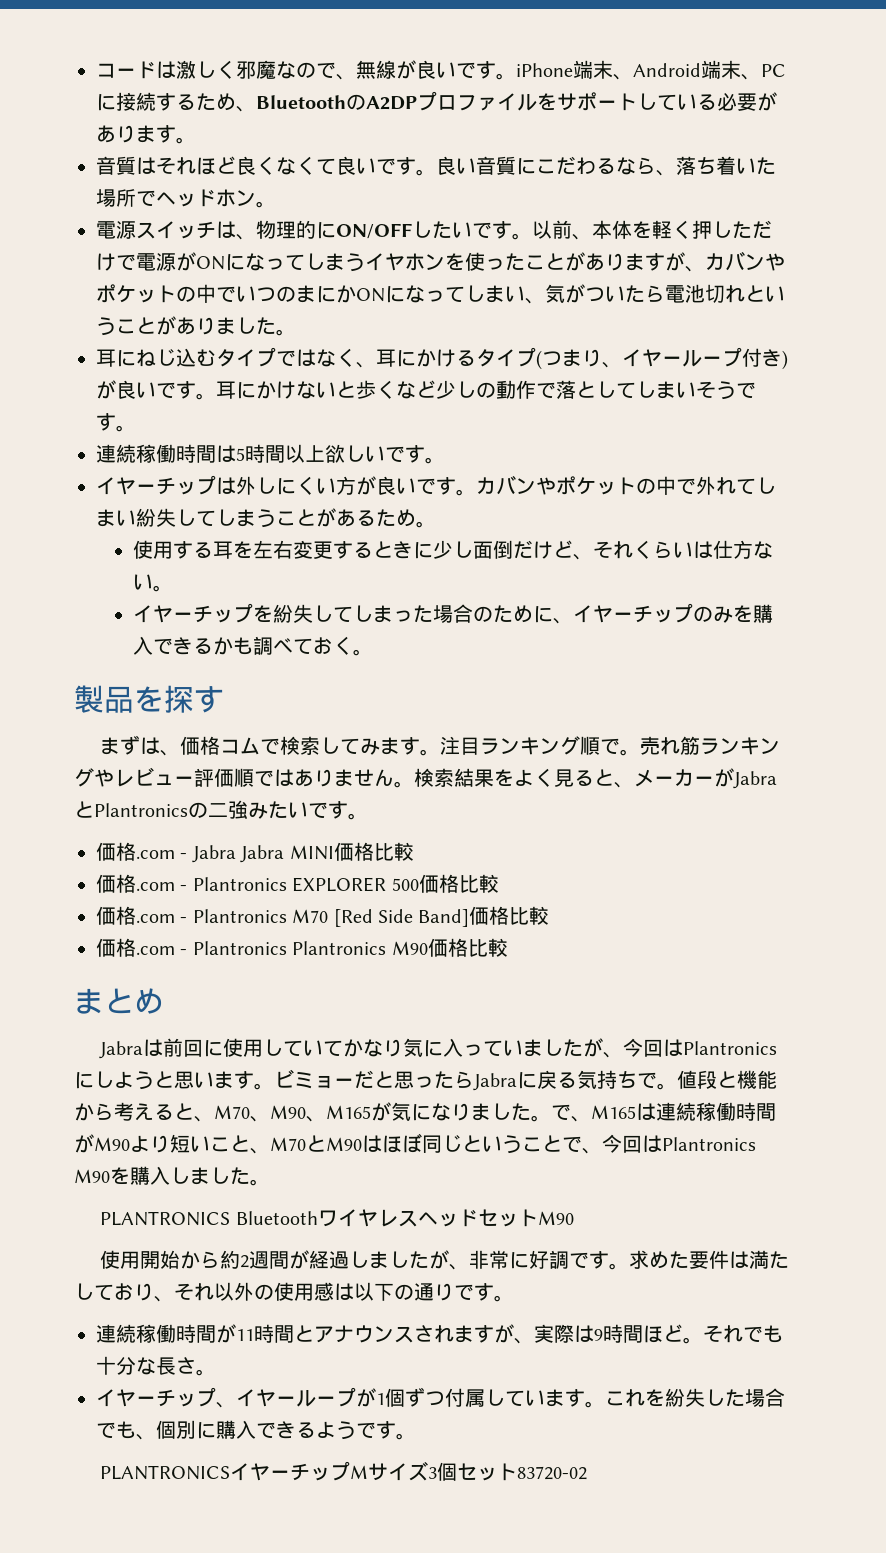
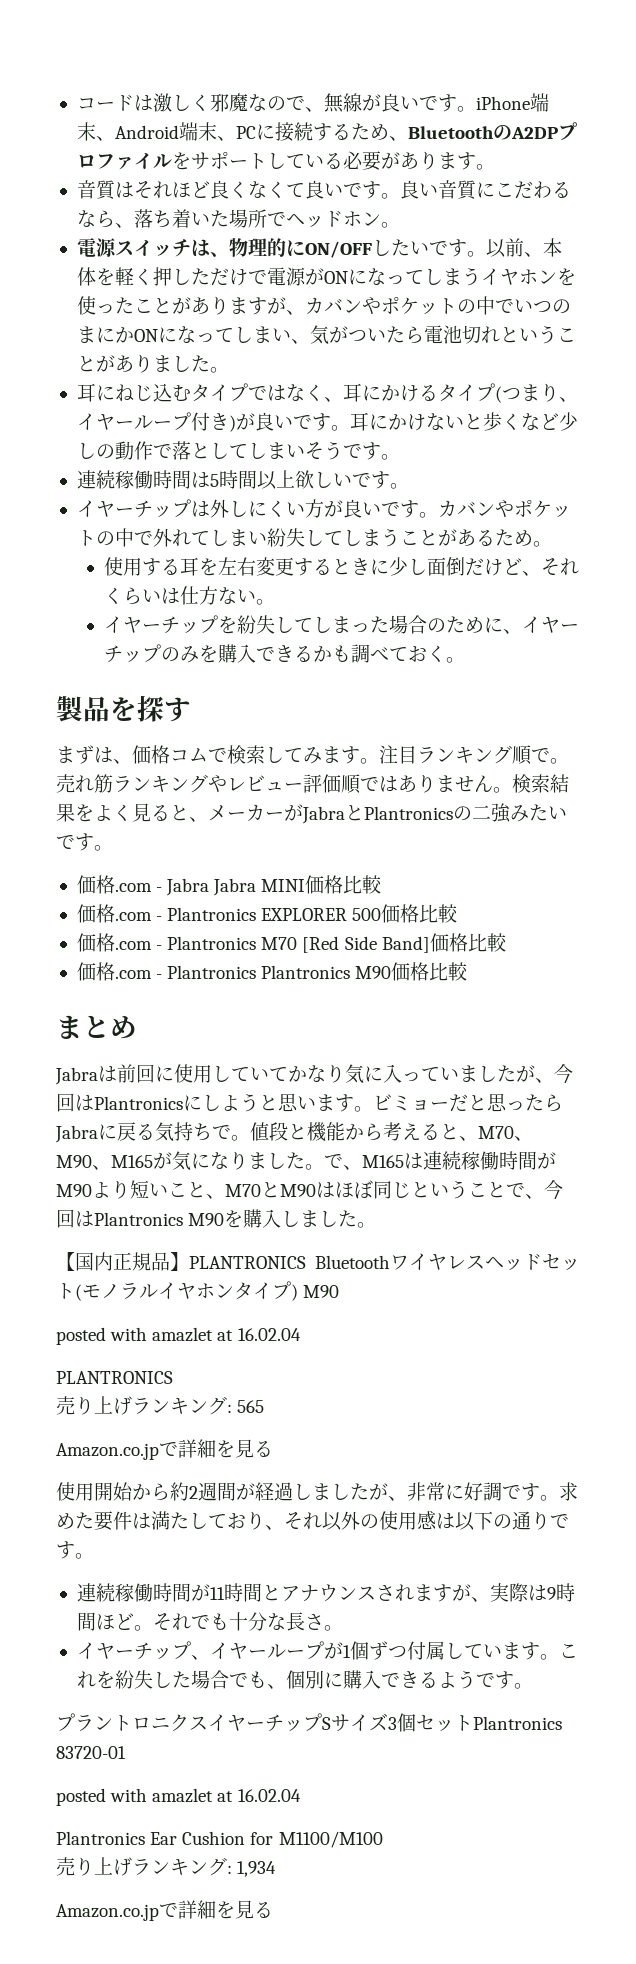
(270, 1182) none -> [56,1252,189,1271] 【国内正規品】
[537,1211,574,1225] M90 -> [75,1281,340,1301] [56,1327,301,1345] [56,1371,173,1384] [56,1396,265,1415] [56,1439,273,1460] (モノラルイヤホンタイプ) M90 // posted with amazlet at 16.02.04 // PLANTRONICS // 売り上げランキング: 565 // Amazon.co.jpで詳細を見る
[100,1461,369,1481] PLANTRONICSイヤーチップM -> [56,1713,331,1732] プラントロニクスイヤーチップS
[517,1466,588,1480] 83720-02 -> [473,1716,562,1730] [56,1746,126,1759] [56,1788,301,1806] [56,1831,383,1848] [56,1857,277,1877] [56,1900,273,1921] Plantronics 83720-01 // posted with amazlet at 16.02.04 // Plantronics Ear Cushion for M1100/M100 // 売り上げランキング: 1,934 // Amazon.co.jpで詳細を見る

